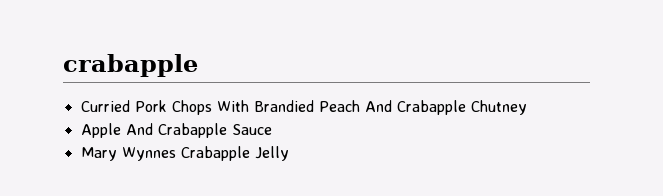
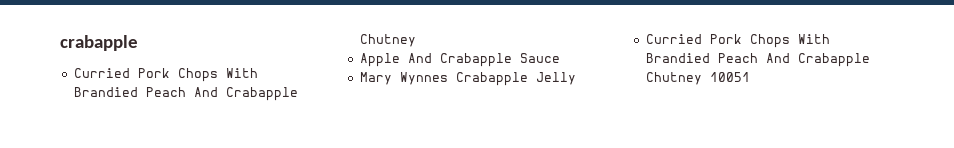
(289, 153) none -> [645,34,830,48] [645,53,870,67] [645,72,750,85] // Curried Pork Chops With Brandied Peach And Crabapple Chutney 10051

